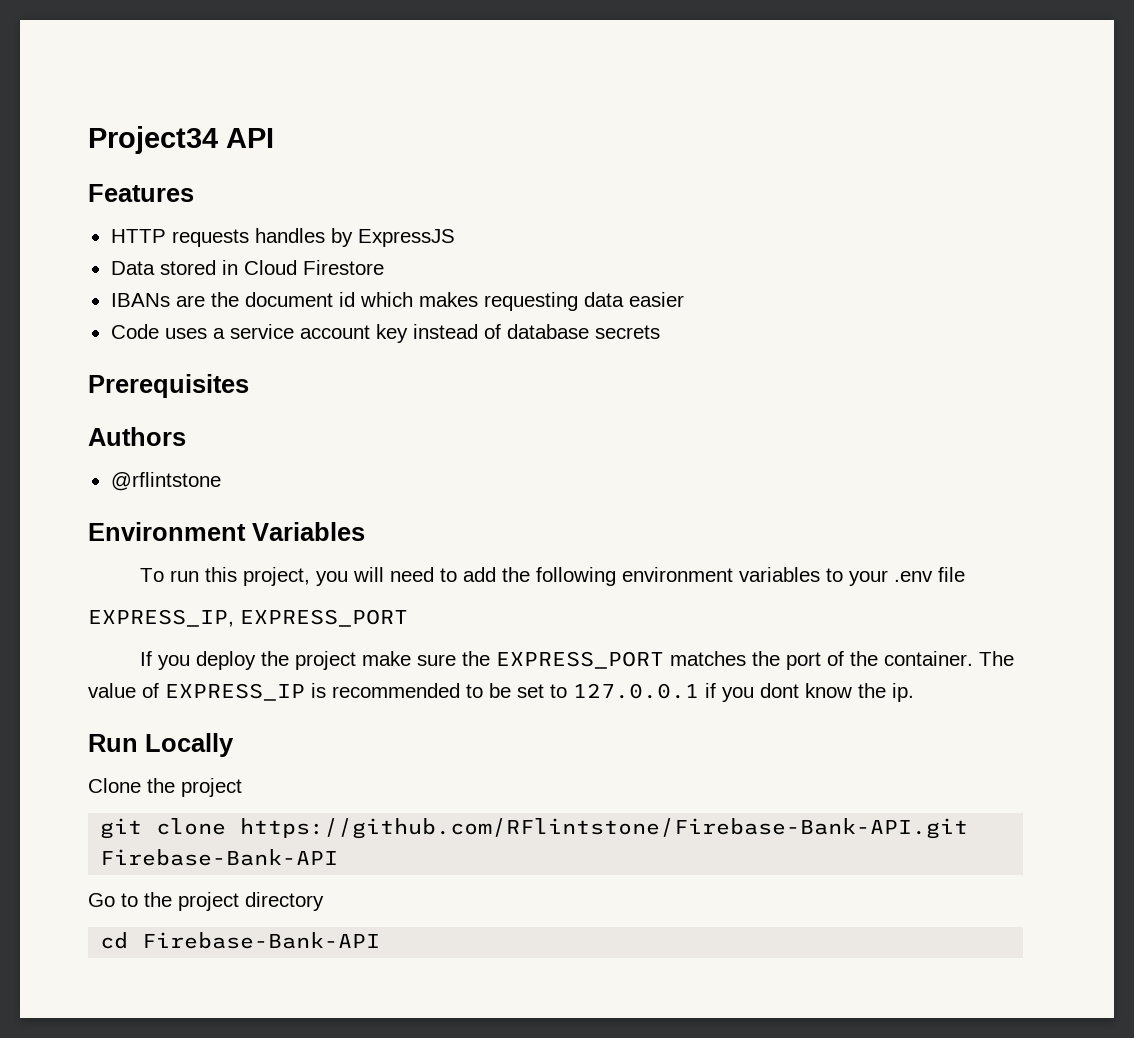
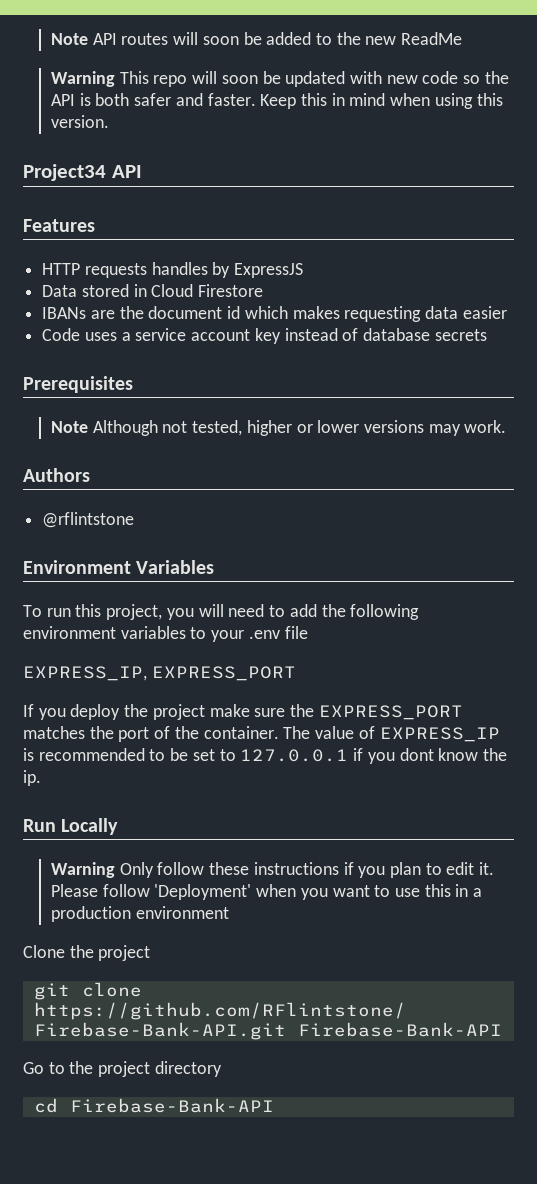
(88, 140) none -> [50,32,463,45] [50,71,509,87] [50,93,503,109] [50,115,109,128] Note API routes will soon be added to the new ReadMe // Warning This repo will soon be updated with new code so the API is both safer and faster. Keep this in mind when using this version. //
(249, 386) none -> [50,420,507,436] // Note Although not tested, higher or lower versions may work.
(234, 745) none -> [50,862,495,878] [50,884,483,900] [50,906,229,922] // Warning Only follow these instructions if you plan to edit it. Please follow 'Deployment' when you want to use this in a production environment

